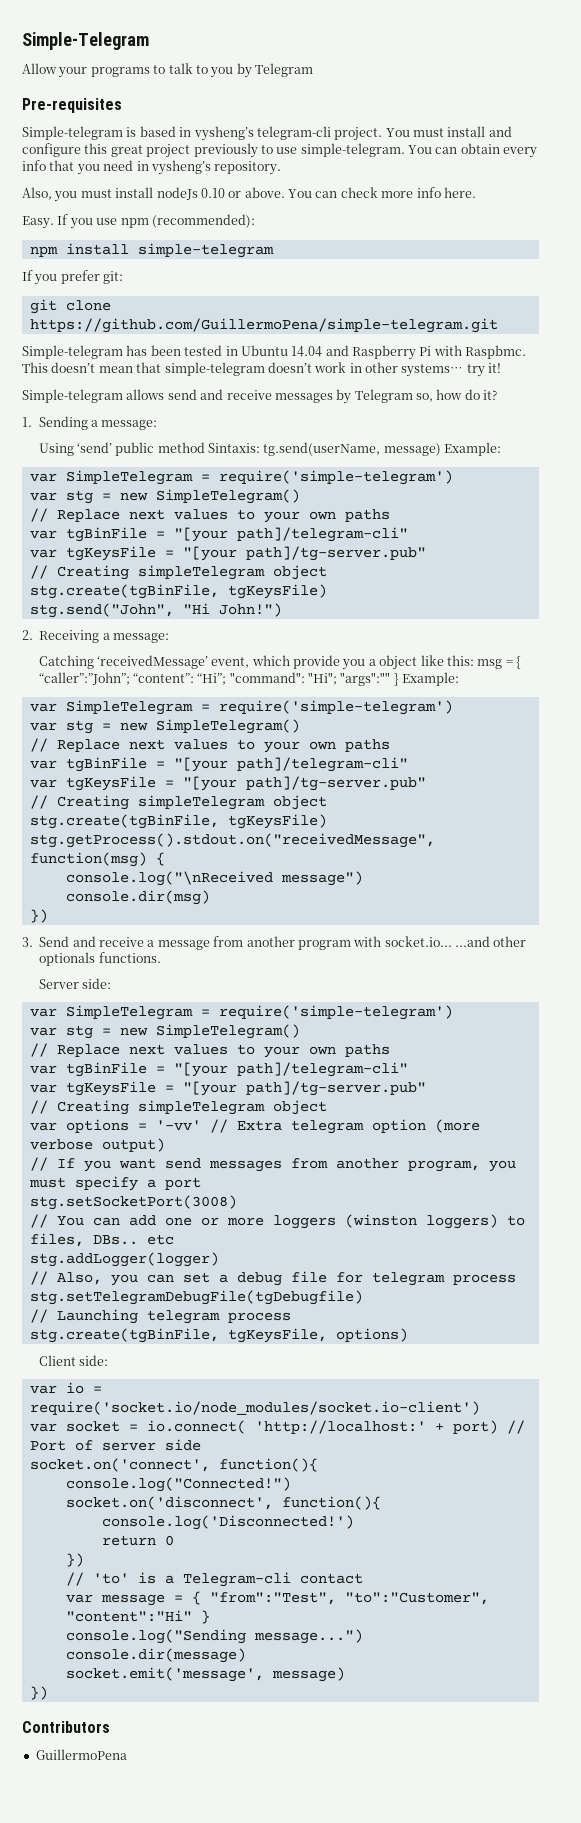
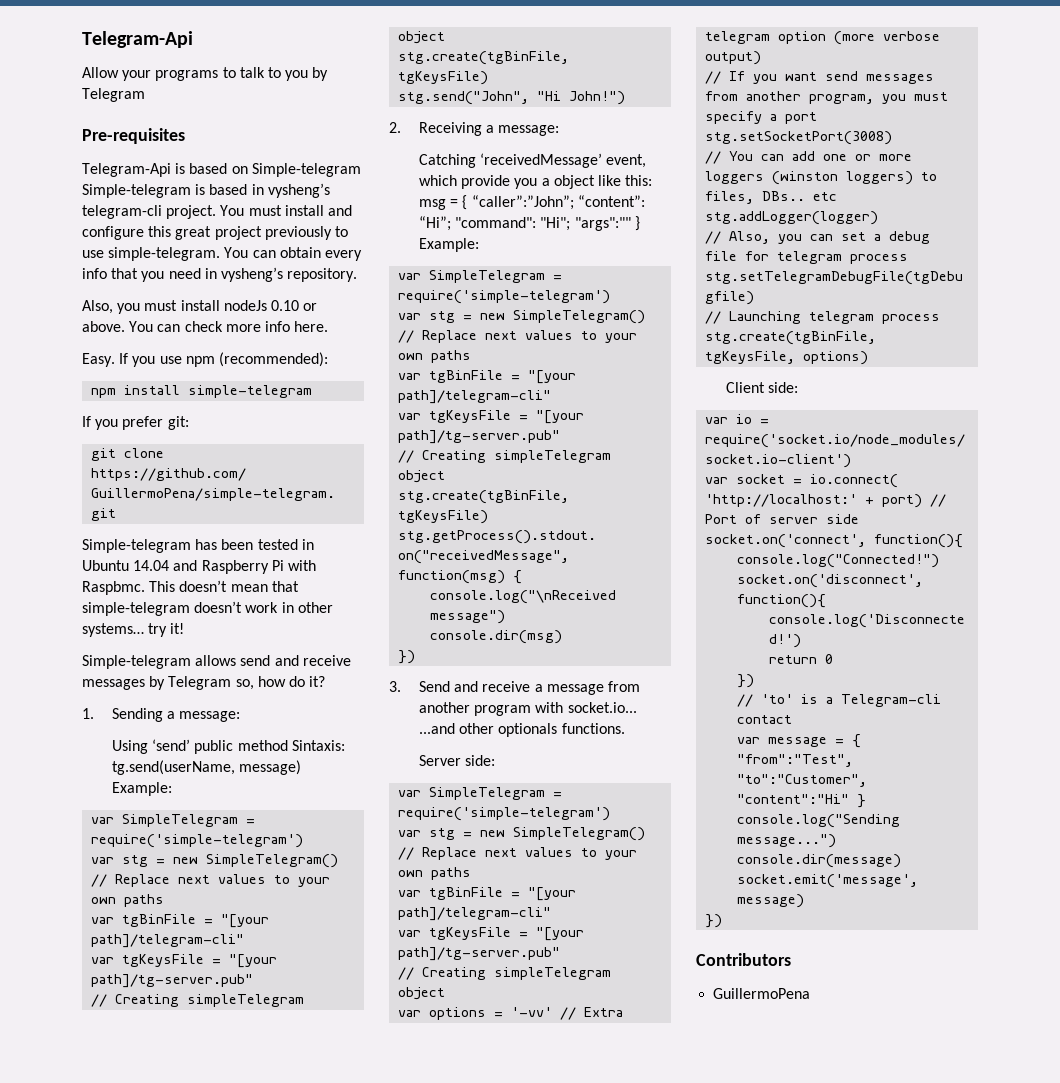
[22,32,149,50] Simple-Telegram -> [82,31,193,48] Telegram-Api
(122, 105) none -> [82,163,361,177] Telegram-Api is based on Simple-telegram

